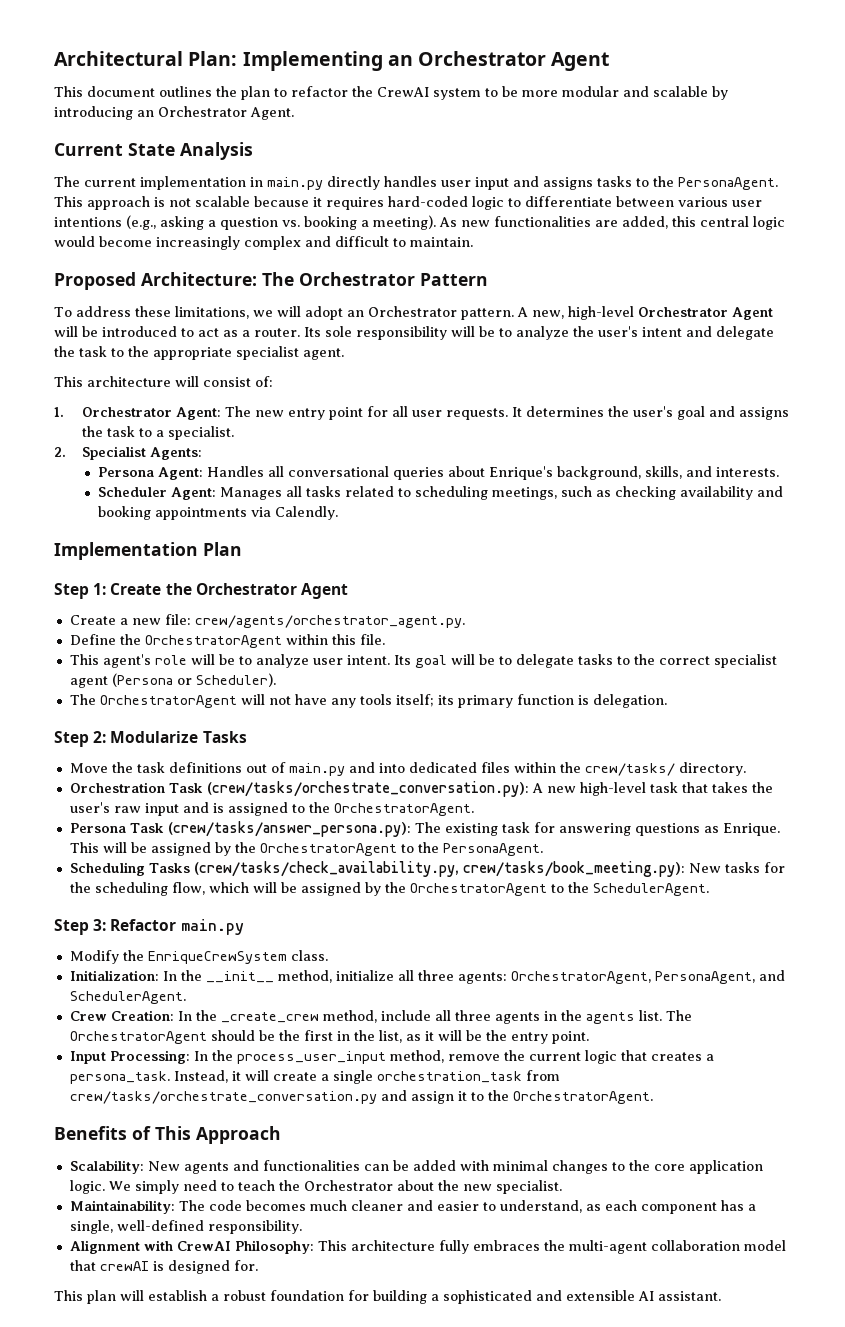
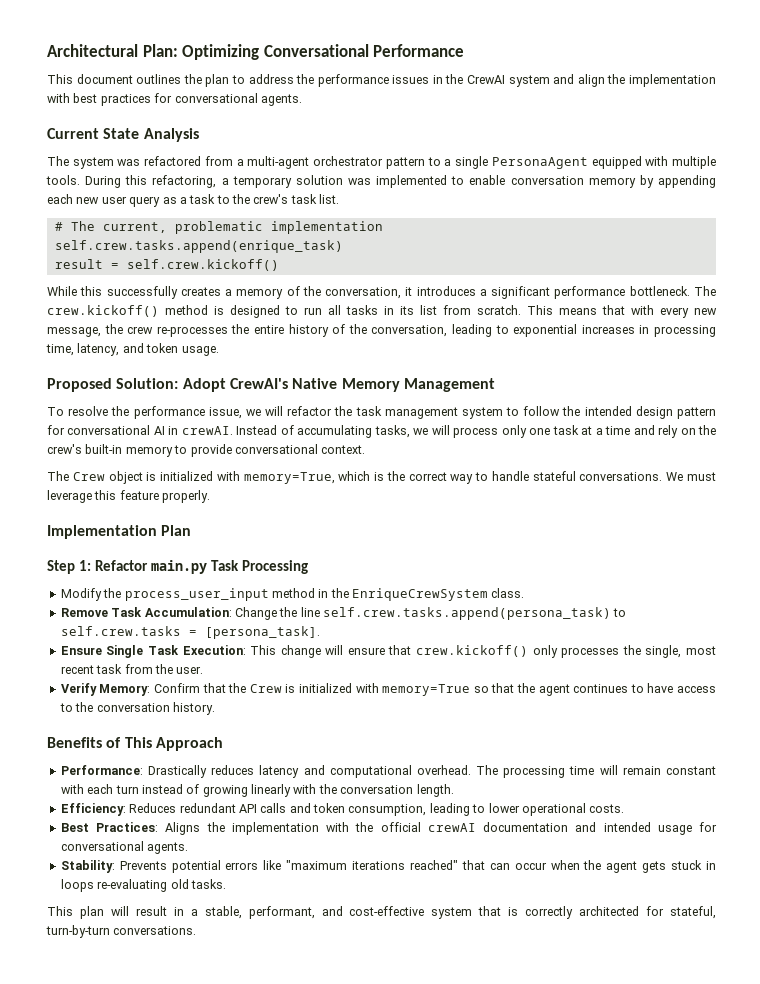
[242,51,610,71] Implementing an Orchestrator Agent -> [182,44,465,60] Optimizing Conversational Performance
[291,86,728,100] [54,106,294,120] [54,142,253,160] [54,176,778,190] [54,196,762,210] [54,215,785,230] [54,236,473,250] [54,272,488,290] [54,306,773,320] [54,326,774,340] [54,346,344,360] [54,376,273,387] [54,406,790,420] [82,426,235,440] [54,446,203,460] [98,466,780,480] [98,486,784,500] [98,506,339,520] [54,542,242,560] [54,583,348,599] [69,614,465,628] [69,634,385,648] [69,654,777,668] [69,673,276,688] [69,694,667,708] [54,731,247,747] [69,762,746,776] [69,781,773,797] [69,802,474,816] [69,821,780,837] [69,842,543,856] [69,861,785,877] [69,882,709,896] [54,919,107,935] refactor the CrewAI system to be more modular and scalable by introducing an Orchestrator Agent. // Current State Analysis // The current implementation in main.py directly handles user input and assigns tasks to the PersonaAgent. This approach is not scalable because it requires hard-coded logic to differentiate between various user intentions (e.g., asking a question vs. booking a meeting). As new functionalities are added, this central logic would become increasingly complex and difficult to maintain. // Proposed Architecture: The Orchestrator Pattern // To address these limitations, we will adopt an Orchestrator pattern. A new, high-level Orchestrator Agent will be introduced to act as a router. Its sole responsibility will be to analyze the user's intent and delegate the task to the appropriate specialist agent. // This architecture will consist of: // 1. Orchestrator Agent: The new entry point for all user requests. It determines the user's goal and assigns the task to a specialist. // 2. Specialist Agents: // Persona Agent: Handles all conversational queries about Enrique's background, skills, and interests. // Scheduler Agent: Manages all tasks related to scheduling meetings, such as checking availability and booking appointments via Calendly. // Implementation Plan // Step 1: Create the Orchestrator Agent // Create a new file: crew/agents/orchestrator_agent.py. // Define the OrchestratorAgent within this file. // This agent's role will be to analyze user intent. Its goal will be to delegate tasks to the correct specialist agent (Persona or Scheduler). // The OrchestratorAgent will not have any tools itself; its primary function is delegation. // Step 2: Modularize Tasks // Move the task definitions out of main.py and into dedicated files within the crew/tasks/ directory. // Orchestration Task (crew/tasks/orchestrate_conversation.py): A new high-level task that takes the user's raw input and is assigned to the OrchestratorAgent. // Persona Task (crew/tasks/answer_persona.py): The existing task for answering questions as Enrique. This will be assigned by the OrchestratorAgent to the PersonaAgent. // Scheduling Tasks (crew/tasks/check_availability.py, crew/tasks/book_meeting.py): New tasks for the scheduling flow, which will be assigned by the OrchestratorAgent to the SchedulerAgent. // Step 3: -> [248,74,716,87] [47,93,302,106] [47,128,199,142] [47,156,717,169] [46,175,716,188] [47,194,340,207] [54,221,383,234] [54,240,343,253] [54,259,279,271] [47,286,716,299] [47,305,717,318] [47,324,717,337] [46,343,219,356] [47,378,495,392] [47,406,716,419] [47,425,717,438] [47,444,366,457] [47,471,716,484] [47,490,211,503] [47,525,192,539] [47,560,91,574] address the performance issues in the CrewAI system and align the implementation with best practices for conversational agents. // Current State Analysis // The system was refactored from a multi-agent orchestrator pattern to a single PersonaAgent equipped with multiple tools. During this refactoring, a temporary solution was implemented to enable conversation memory by appending each new user query as a task to the crew's task list. // # The current, problematic implementation // self.crew.tasks.append(enrique_task) // result = self.crew.kickoff() // While this successfully creates a memory of the conversation, it introduces a significant performance bottleneck. The crew.kickoff() method is designed to run all tasks in its list from scratch. This means that with every new message, the crew re-processes the entire history of the conversation, leading to exponential increases in processing time, latency, and token usage. // Proposed Solution: Adopt CrewAI's Native Memory Management // To resolve the performance issue, we will refactor the task management system to follow the intended design pattern for conversational AI in crewAI. Instead of accumulating tasks, we will process only one task at a time and rely on the crew's built-in memory to provide conversational context. // The Crew object is initialized with memory=True, which is the correct way to handle stateful conversations. We must leverage this feature properly. // Implementation Plan // Step 1:
(244, 927) none -> [210,560,308,574] Task Processing
[147,950,328,964] [69,970,785,984] [69,991,186,1004] [69,1010,692,1024] [69,1030,589,1044] [69,1050,714,1064] [69,1070,560,1084] [69,1090,653,1104] [54,1126,281,1144] [69,1160,763,1174] [69,1180,562,1194] [69,1200,756,1214] [69,1220,302,1234] [69,1240,786,1254] [69,1260,258,1274] [54,1290,721,1304] EnriqueCrewSystem class. // Initialization: In the __init__ method, initialize all three agents: OrchestratorAgent, PersonaAgent, and SchedulerAgent. // Crew Creation: In the _create_crew method, include all three agents in the agents list. The OrchestratorAgent should be the first in the list, as it will be the entry point. // Input Processing: In the process_user_input method, remove the current logic that creates a persona_task. Instead, it will create a single orchestration_task from crew/tasks/orchestrate_conversation.py and assign it to the OrchestratorAgent. // Benefits of This Approach // Scalability: New agents and functionalities can be added with minimal changes to the core application logic. We simply need to teach the Orchestrator about the new specialist. // Maintainability: The code becomes much cleaner and easier to understand, as each component has a single, well-defined responsibility. // Alignment with CrewAI Philosophy: This architecture fully embraces the multi-agent collaboration model that crewAI is designed for. // This plan will establish a robust foundation for building a sophisticated and extensible AI assistant. -> [124,588,525,601] [60,607,627,620] [60,626,320,639] [60,645,716,658] [60,664,204,674] [60,683,717,696] [59,702,215,715] [47,737,223,751] [60,765,716,778] [60,784,454,797] [60,803,625,816] [60,822,717,835] [60,841,189,854] [60,860,716,873] [60,879,226,892] [47,906,716,919] [46,925,197,938] process_user_input method in the EnriqueCrewSystem class. // Remove Task Accumulation: Change the line self.crew.tasks.append(persona_task) to self.crew.tasks = [persona_task]. // Ensure Single Task Execution: This change will ensure that crew.kickoff() only processes the single, most recent task from the user. // Verify Memory: Confirm that the Crew is initialized with memory=True so that the agent continues to have access to the conversation history. // Benefits of This Approach // Performance: Drastically reduces latency and computational overhead. The processing time will remain constant with each turn instead of growing linearly with the conversation length. // Efficiency: Reduces redundant API calls and token consumption, leading to lower operational costs. // Best Practices: Aligns the implementation with the official crewAI documentation and intended usage for conversational agents. // Stability: Prevents potential errors like "maximum iterations reached" that can occur when the agent gets stuck in loops re-evaluating old tasks. // This plan will result in a stable, performant, and cost-effective system that is correctly architected for stateful, turn-by-turn conversations.

